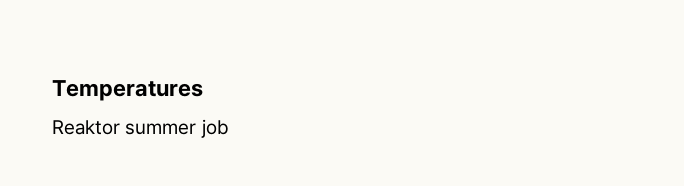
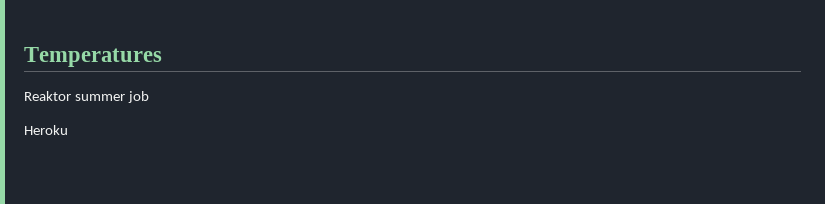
(229, 128) none -> [24,125,68,135] // Heroku

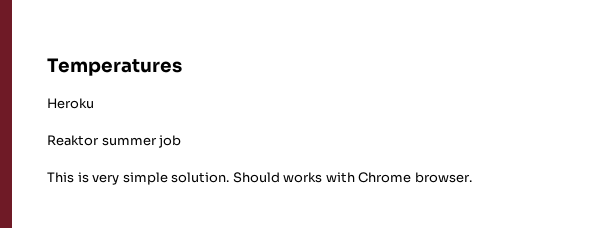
(162, 57) none -> [47,98,94,109] // Heroku
[24,125,68,135] Heroku -> [47,172,472,185] This is very simple solution. Should works with Chrome browser.

